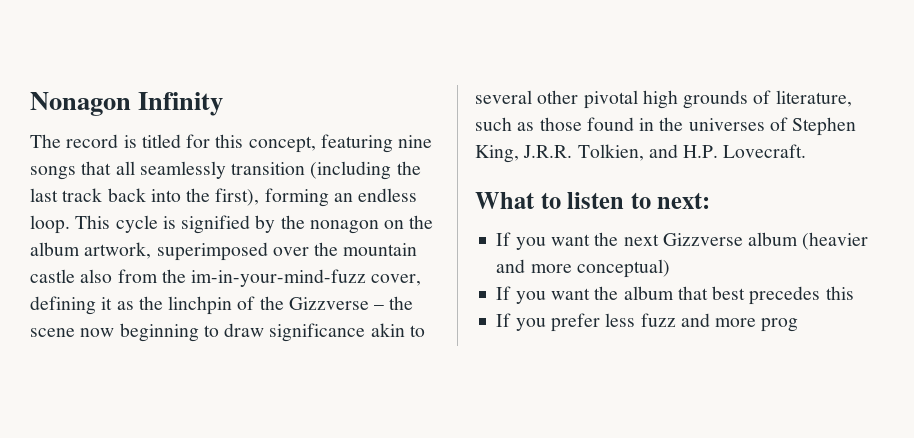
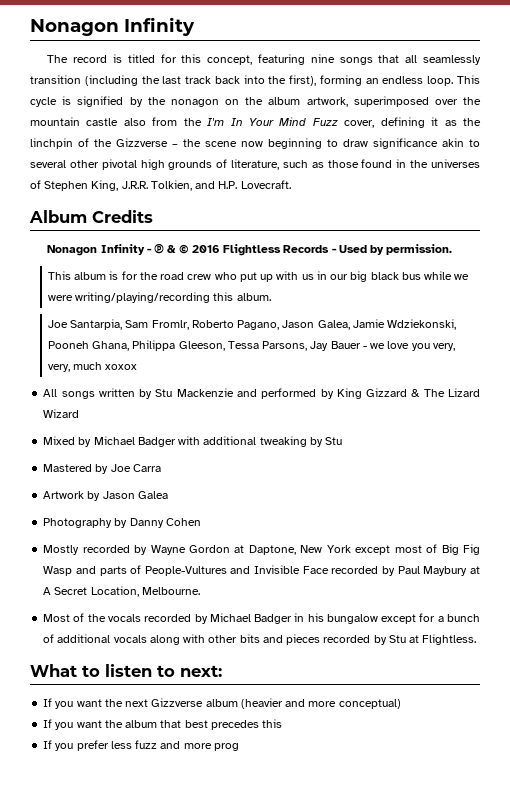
[191,269,367,287] im-in-your-mind-fuzz -> [207,117,338,126] I'm In Your Mind Fuzz
(807, 151) none -> [29,210,153,223] [47,243,453,256] [47,271,470,282] [47,292,271,303] [47,319,457,330] [47,340,455,351] [47,362,138,372] [43,388,481,399] [43,409,80,418] [43,436,343,447] [43,464,161,474] [43,491,168,501] [43,518,201,528] [43,544,480,555] [43,565,480,576] [43,586,200,597] [43,613,480,624] [43,634,477,645] // Album Credits // Nonagon Infinity - ℗ & © 2016 Flightless Records - Used by permission. // This album is for the road crew who put up with us in our big black bus while we were writing/playing/recording this album. // Joe Santarpia, Sam Fromlr, Roberto Pagano, Jason Galea, Jamie Wdziekonski, Pooneh Ghana, Philippa Gleeson, Tessa Parsons, Jay Bauer - we love you very, very, much xoxox // All songs written by Stu Mackenzie and performed by King Gizzard & The Lizard Wizard // Mixed by Michael Badger with additional tweaking by Stu // Mastered by Joe Carra // Artwork by Jason Galea // Photography by Danny Cohen // Mostly recorded by Wayne Gordon at Daptone, New York except most of Big Fig Wasp and parts of People-Vultures and Invisible Face recorded by Paul Maybury at A Secret Location, Melbourne. // Most of the vocals recorded by Michael Badger in his bungalow except for a bunch of additional vocals along with other bits and pieces recorded by Stu at Flightless.

